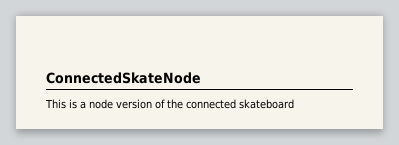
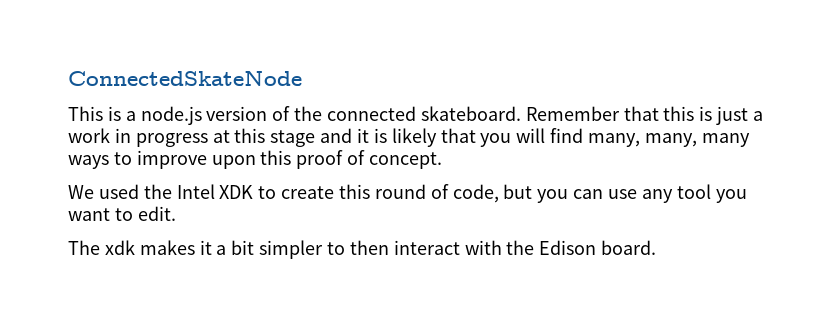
[89,99,113,109] node -> [140,106,202,125] node.js
[239,99,294,109] skateboard -> [420,106,764,125] [68,128,750,147] [68,150,443,169] [68,184,747,203] [68,206,176,221] [68,240,657,259] skateboard. Remember that this is just a work in progress at this stage and it is likely that you will find many, many, many ways to improve upon this proof of concept. // We used the Intel XDK to create this round of code, but you can use any tool you want to edit. // The xdk makes it a bit simpler to then interact with the Edison board.

